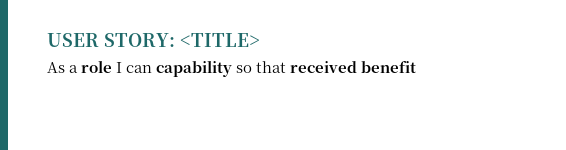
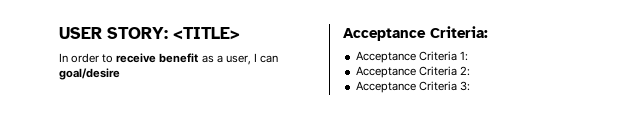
[47,60,417,77] As a role I can capability so that received benefit -> [59,53,278,65] [59,68,120,80] [343,26,488,41] [355,51,468,63] [355,66,470,78] [355,81,470,93] In order to receive benefit as a user, I can goal/desire // Acceptance Criteria: // Acceptance Criteria 1: // Acceptance Criteria 2: // Acceptance Criteria 3:

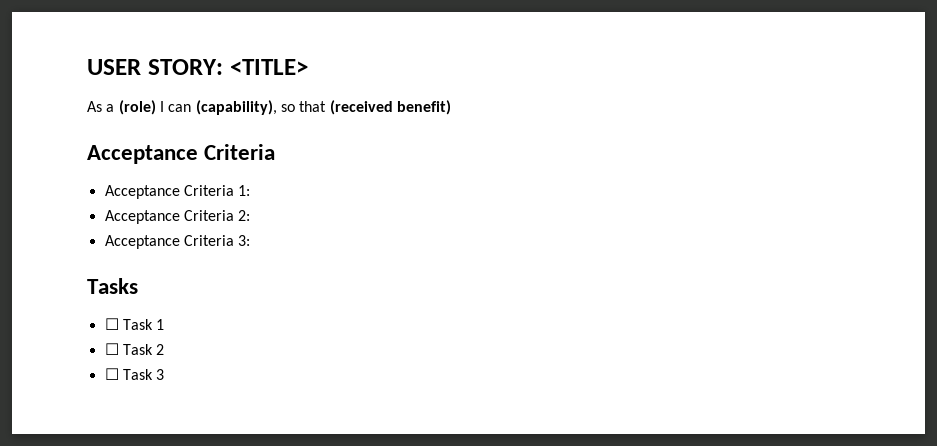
[59,53,278,65] [59,68,120,80] [343,26,488,41] In order to receive benefit as a user, I can goal/desire // Acceptance Criteria: -> [87,100,451,115] [87,144,276,164] As a (role) I can (capability), so that (received benefit) // Acceptance Criteria
(470, 86) none -> [87,278,138,294] [104,318,165,330] [104,343,165,355] [104,368,165,380] // Tasks // ☐ Task 1 // ☐ Task 2 // ☐ Task 3

